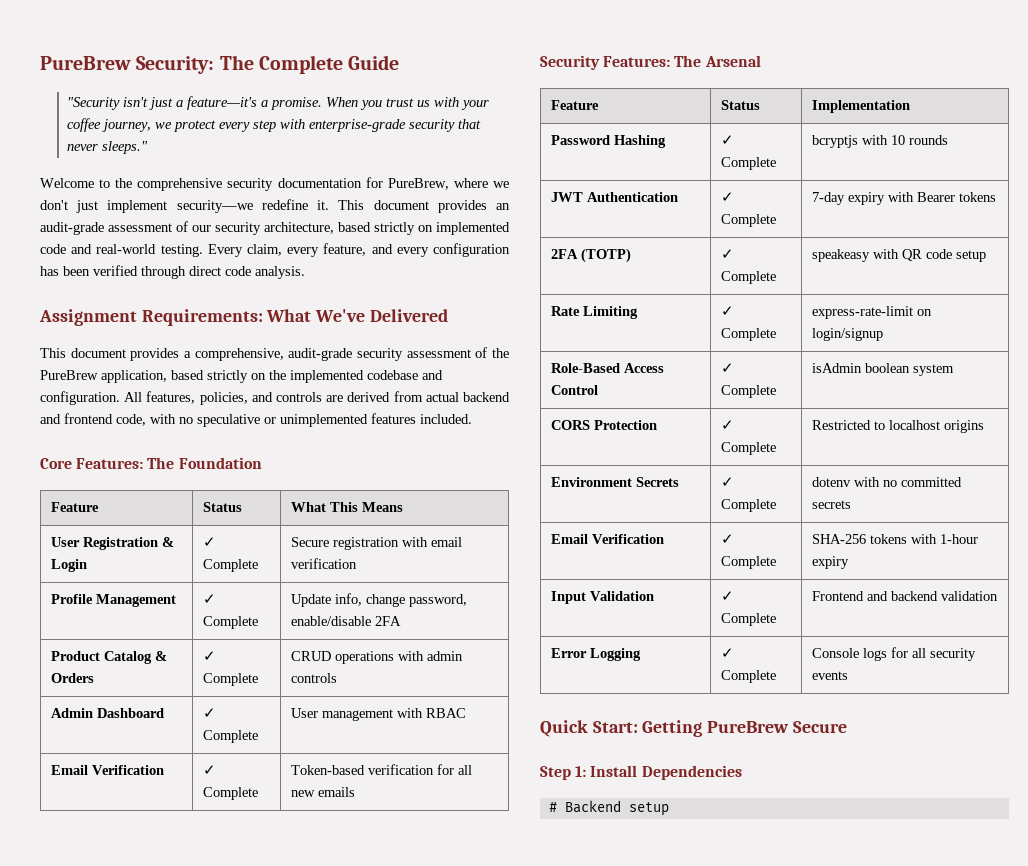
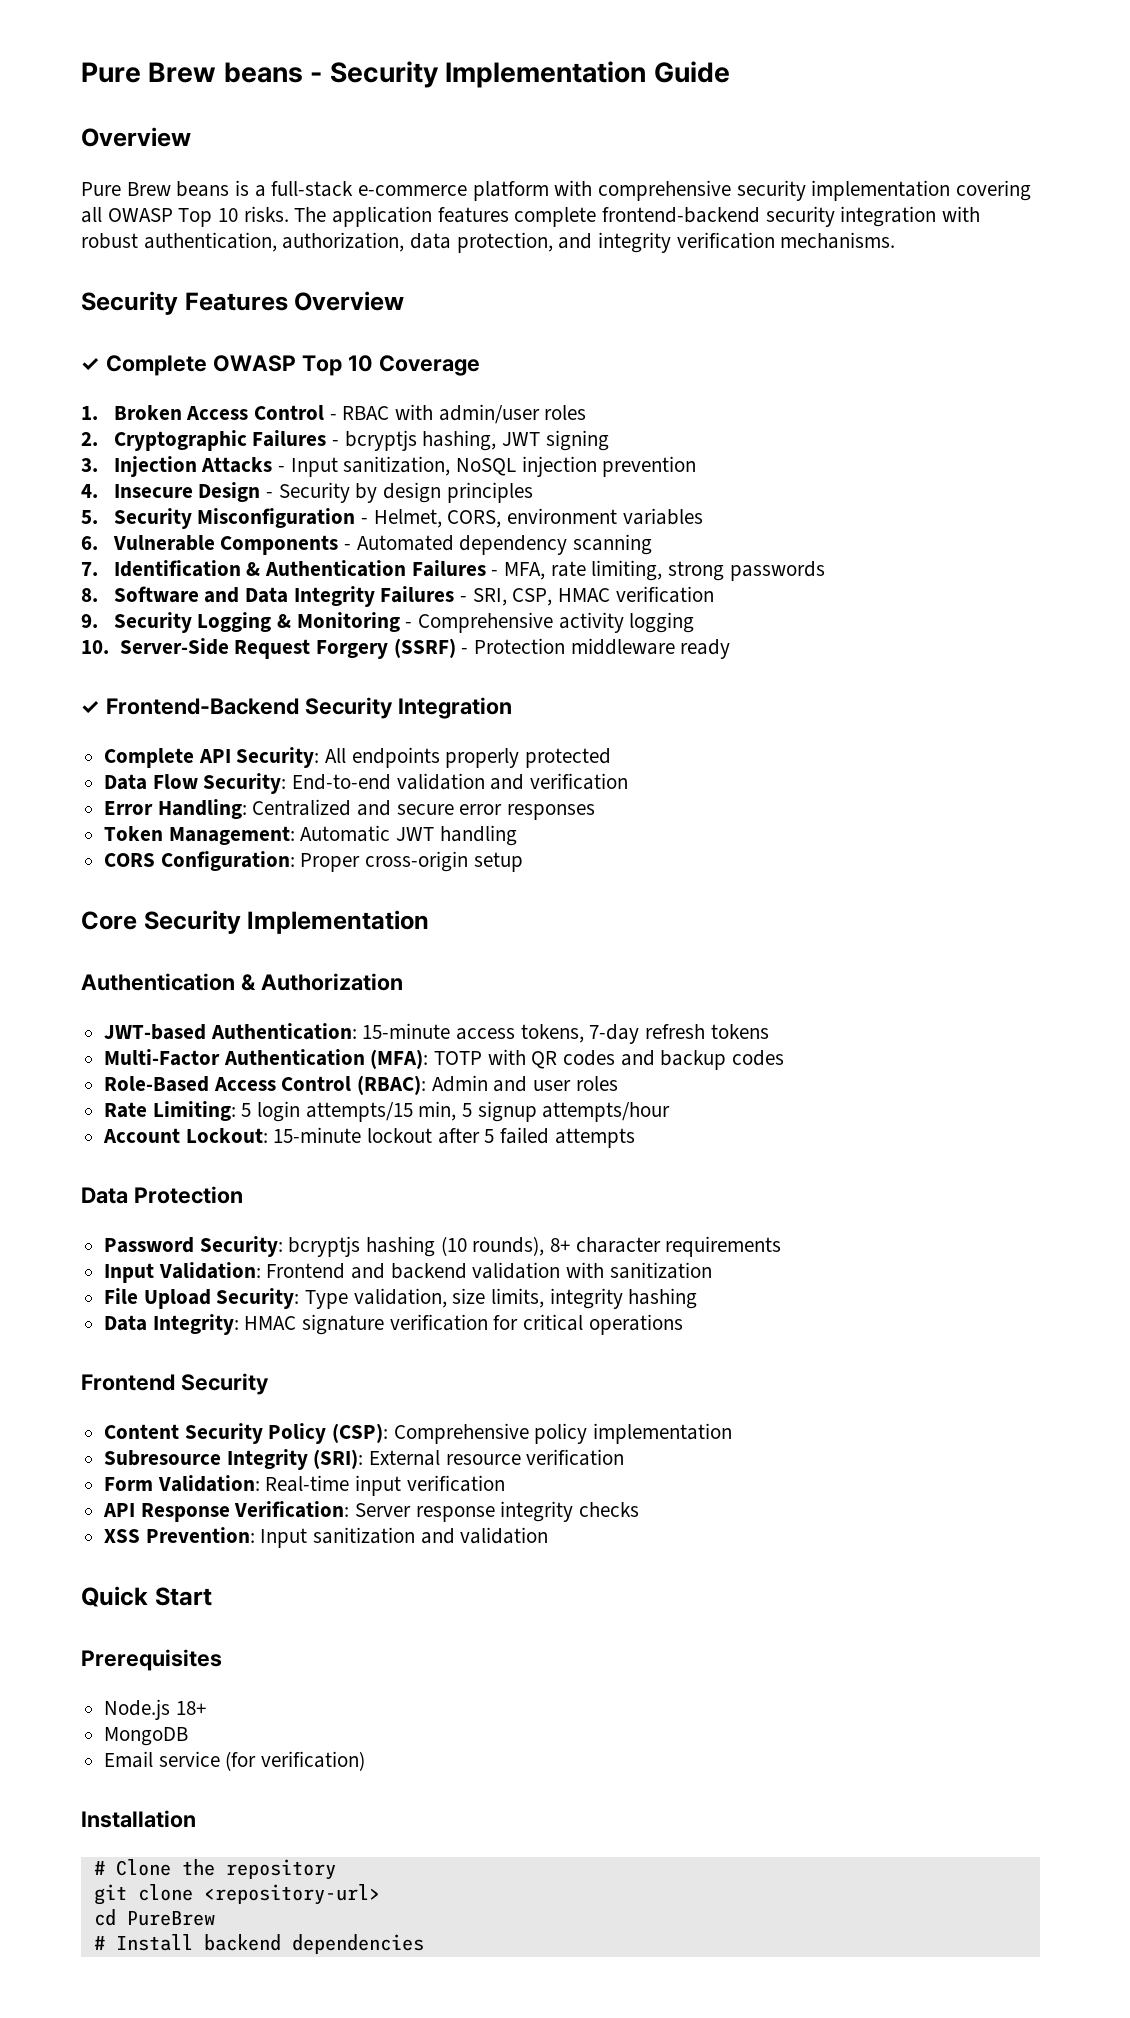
[40,55,400,74] [67,96,490,110] [67,118,482,132] [67,141,149,154] [40,177,509,191] [40,199,511,213] [40,221,510,235] [40,243,510,257] [40,265,305,279] [39,309,448,326] [40,347,510,361] [40,370,443,383] [40,391,510,405] [40,413,472,427] [40,457,262,469] [50,502,99,512] [202,502,242,512] [290,502,403,512] [50,537,174,550] [50,559,87,572] [202,537,216,547] [202,559,258,572] [290,537,462,550] [290,558,357,569] [50,594,176,607] [202,594,216,604] [202,616,258,629] [290,593,467,607] [290,616,401,626] [50,651,167,664] [50,673,94,683] [202,651,216,661] [202,673,258,686] [290,651,463,664] [290,673,337,683] [50,708,164,718] [202,708,216,718] [202,730,258,743] [290,708,466,721] [50,765,164,775] [202,765,216,775] [202,787,258,800] [290,764,472,775] [290,787,355,797] [540,55,761,70] [550,100,599,110] [720,100,760,110] [811,100,910,113] [550,135,666,148] [720,135,734,145] [720,157,776,170] [811,135,948,148] [550,192,678,202] [720,192,734,202] [720,214,776,227] [811,192,996,205] [550,248,631,263] [720,249,734,259] [720,271,776,284] [811,249,986,262] [550,306,638,319] [720,306,734,316] [720,328,776,341] [811,306,932,319] [811,328,883,341] [550,363,664,373] [550,385,598,395] [720,363,734,373] [720,385,776,398] [811,363,954,376] [550,420,657,430] [720,420,734,430] [720,442,776,455] [811,420,984,433] [550,477,679,487] [720,477,734,487] [720,499,776,512] [811,477,962,487] [811,500,851,509] [550,534,664,544] [720,534,734,544] [720,556,776,569] [811,534,978,544] [811,556,849,569] [550,591,654,604] [720,591,734,601] [720,613,776,626] [811,591,998,601] [550,648,641,661] [720,648,734,658] [720,670,776,683] [811,647,976,661] [811,671,848,680] [540,720,847,737] [540,765,742,780] [548,800,669,816] PureBrew Security: The Complete Guide // "Security isn't just a feature—it's a promise. When you trust us with your coffee journey, we protect every step with enterprise-grade security that never sleeps." // Welcome to the comprehensive security documentation for PureBrew, where we don't just implement security—we redefine it. This document provides an audit-grade assessment of our security architecture, based strictly on implemented code and real-world testing. Every claim, every feature, and every configuration has been verified through direct code analysis. // Assignment Requirements: What We've Delivered // This document provides a comprehensive, audit-grade security assessment of the PureBrew application, based strictly on the implemented codebase and configuration. All features, policies, and controls are derived from actual backend and frontend code, with no speculative or unimplemented features included. // Core Features: The Foundation // Feature | Status | What This Means // User Registration & Login | ✓ Complete | Secure registration with email verification // Profile Management | ✓ Complete | Update info, change password, enable/disable 2FA // Product Catalog & Orders | ✓ Complete | CRUD operations with admin controls // Admin Dashboard | ✓ Complete | User management with RBAC // Email Verification | ✓ Complete | Token-based verification for all new emails // Security Features: The Arsenal // Feature | Status | Implementation // Password Hashing | ✓ Complete | bcryptjs with 10 rounds // JWT Authentication | ✓ Complete | 7-day expiry with Bearer tokens // 2FA (TOTP) | ✓ Complete | speakeasy with QR code setup // Rate Limiting | ✓ Complete | express-rate-limit on login/signup // Role-Based Access Control | ✓ Complete | isAdmin boolean system // CORS Protection | ✓ Complete | Restricted to localhost origins // Environment Secrets | ✓ Complete | dotenv with no committed secrets // Email Verification | ✓ Complete | SHA-256 tokens with 1-hour expiry // Input Validation | ✓ Complete | Frontend and backend validation // Error Logging | ✓ Complete | Console logs for all security events // Quick Start: Getting PureBrew Secure // Step 1: Install Dependencies // # Backend setup -> [81,61,730,88] [81,127,191,147] [81,180,1032,201] [81,206,981,227] [81,232,896,253] [81,291,405,315] [81,355,480,376] [81,404,587,424] [81,430,609,451] [81,456,697,477] [81,482,533,503] [81,508,703,529] [81,534,652,555] [81,560,825,581] [81,586,714,607] [81,612,695,633] [81,638,731,659] [81,697,512,719] [104,747,612,768] [104,773,629,794] [104,799,596,820] [104,825,517,846] [104,851,523,872] [81,910,430,934] [81,973,403,991] [104,1023,769,1044] [104,1049,785,1070] [104,1075,618,1095] [104,1101,671,1122] [103,1127,635,1148] [81,1186,243,1204] [104,1236,782,1257] [104,1262,712,1283] [104,1288,698,1309] [104,1314,683,1335] [81,1373,269,1395] [104,1423,733,1444] [104,1449,625,1470] [104,1475,505,1496] [103,1501,640,1522] [104,1527,549,1548] [81,1586,212,1607] [81,1649,222,1671] [104,1699,206,1720] [104,1727,189,1746] [104,1751,366,1771] [81,1810,196,1828] [93,1859,336,1880] [93,1884,380,1905] [93,1909,215,1926] [93,1934,424,1954] Pure Brew beans - Security Implementation Guide // Overview // Pure Brew beans is a full-stack e-commerce platform with comprehensive security implementation covering all OWASP Top 10 risks. The application features complete frontend-backend security integration with robust authentication, authorization, data protection, and integrity verification mechanisms. // Security Features Overview // ✓ Complete OWASP Top 10 Coverage // 1. Broken Access Control - RBAC with admin/user roles // 2. Cryptographic Failures - bcryptjs hashing, JWT signing // 3. Injection Attacks - Input sanitization, NoSQL injection prevention // 4. Insecure Design - Security by design principles // 5. Security Misconfiguration - Helmet, CORS, environment variables // 6. Vulnerable Components - Automated dependency scanning // 7. Identification & Authentication Failures - MFA, rate limiting, strong passwords // 8. Software and Data Integrity Failures - SRI, CSP, HMAC verification // 9. Security Logging & Monitoring - Comprehensive activity logging // 10. Server-Side Request Forgery (SSRF) - Protection middleware ready // ✓ Frontend-Backend Security Integration // Complete API Security: All endpoints properly protected // Data Flow Security: End-to-end validation and verification // Error Handling: Centralized and secure error responses // Token Management: Automatic JWT handling // CORS Configuration: Proper cross-origin setup // Core Security Implementation // Authentication & Authorization // JWT-based Authentication: 15-minute access tokens, 7-day refresh tokens // Multi-Factor Authentication (MFA): TOTP with QR codes and backup codes // Role-Based Access Control (RBAC): Admin and user roles // Rate Limiting: 5 login attempts/15 min, 5 signup attempts/hour // Account Lockout: 15-minute lockout after 5 failed attempts // Data Protection // Password Security: bcryptjs hashing (10 rounds), 8+ character requirements // Input Validation: Frontend and backend validation with sanitization // File Upload Security: Type validation, size limits, integrity hashing // Data Integrity: HMAC signature verification for critical operations // Frontend Security // Content Security Policy (CSP): Comprehensive policy implementation // Subresource Integrity (SRI): External resource verification // Form Validation: Real-time input verification // API Response Verification: Server response integrity checks // XSS Prevention: Input sanitization and validation // Quick Start // Prerequisites // Node.js 18+ // MongoDB // Email service (for verification) // Installation // # Clone the repository // git clone <repository-url> // cd PureBrew // # Install backend dependencies

